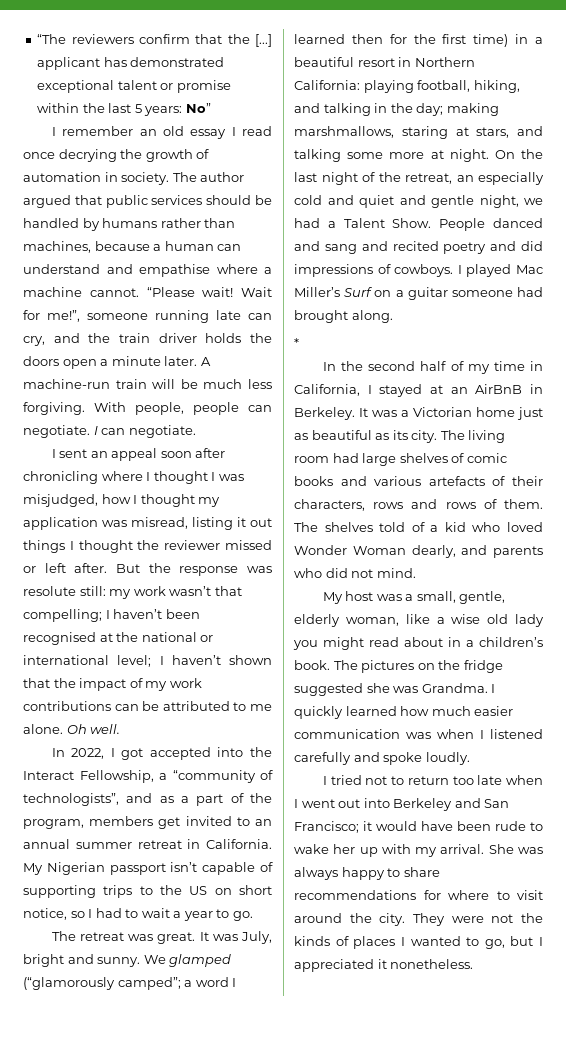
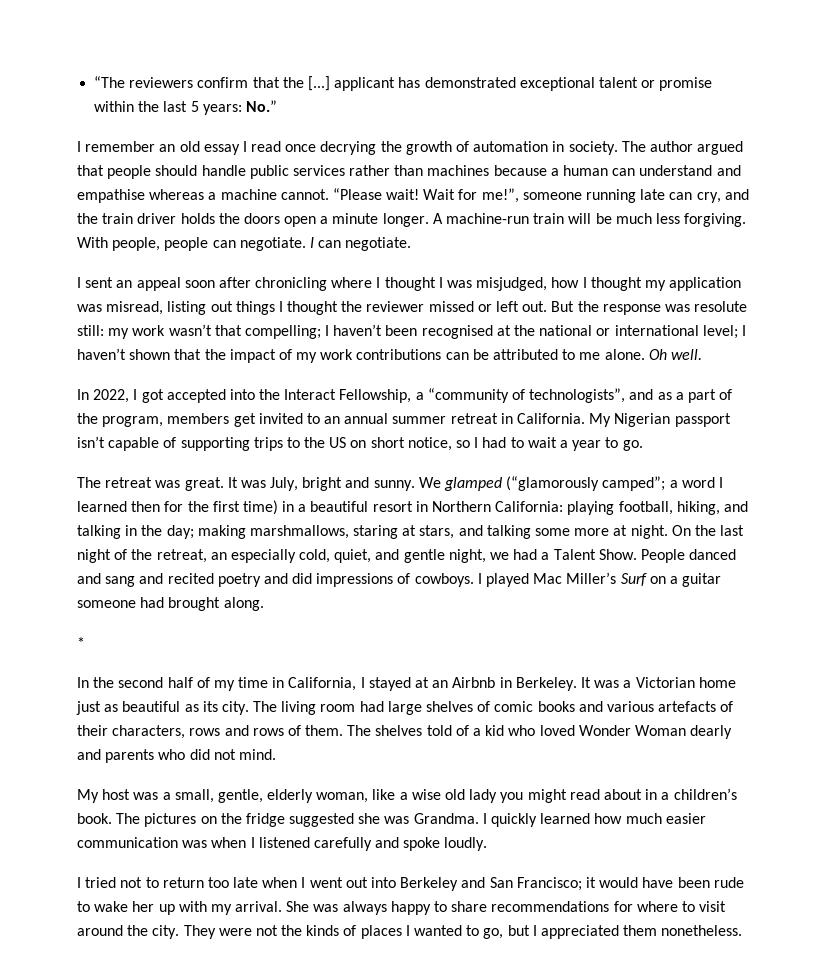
[185,103,211,113] No” -> [245,100,277,112] No.”
[105,195,272,208] [23,218,158,231] public services should be handled by humans -> [107,165,345,179] people should handle public services
[23,241,91,253] machines, -> [427,165,490,176] machines
[216,264,258,274] where -> [149,189,205,200] whereas
[164,356,198,366] later. -> [382,213,429,227] longer.
[237,517,246,527] it -> (207, 308) none
[74,563,108,573] after. -> [522,301,548,312] out.
[294,195,394,208] cold and quiet -> [299,549,372,563] cold, quiet,
[475,384,523,394] AirBnB -> [452,677,496,688] Airbnb
[411,545,456,558] dearly, -> [690,725,733,739] dearly
[377,959,387,969] it -> [623,925,658,936] them

